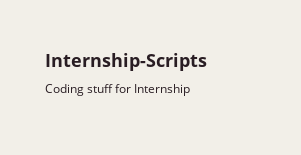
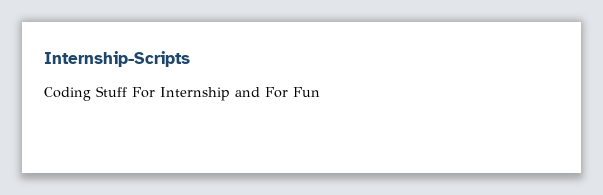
[87,84,191,96] stuff for Internship -> [96,86,320,101] Stuff For Internship and For Fun

